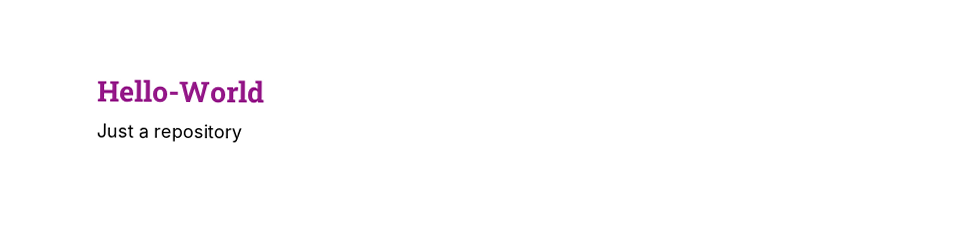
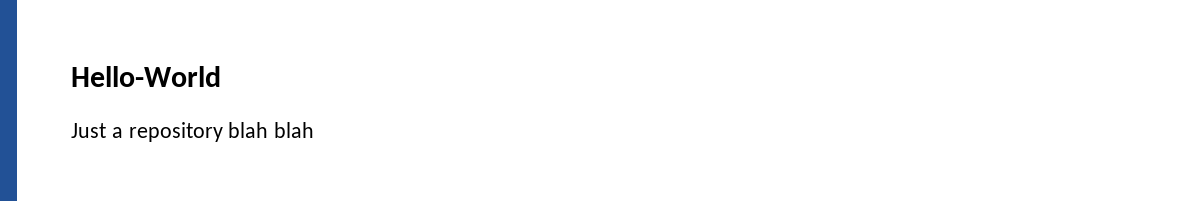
(242, 133) none -> [228,122,315,138] blah blah

